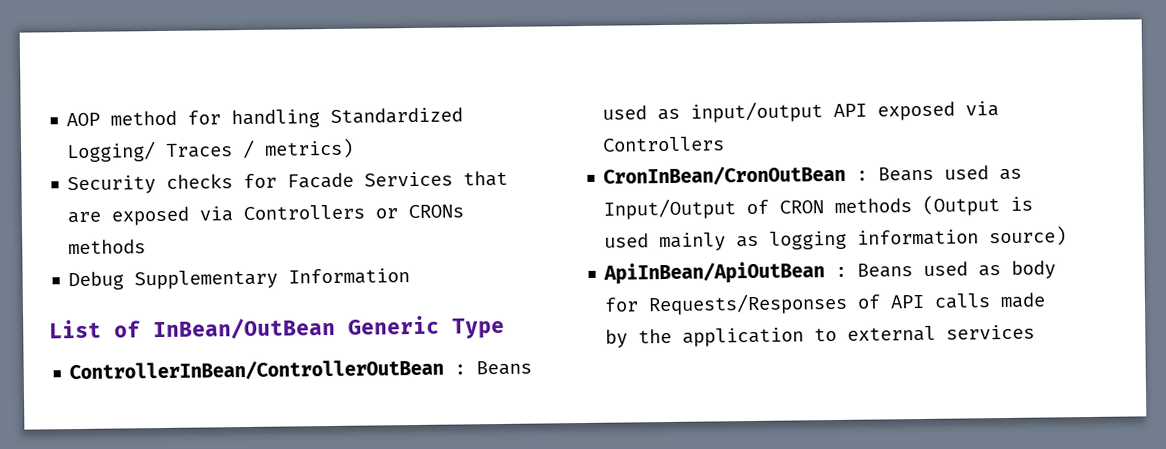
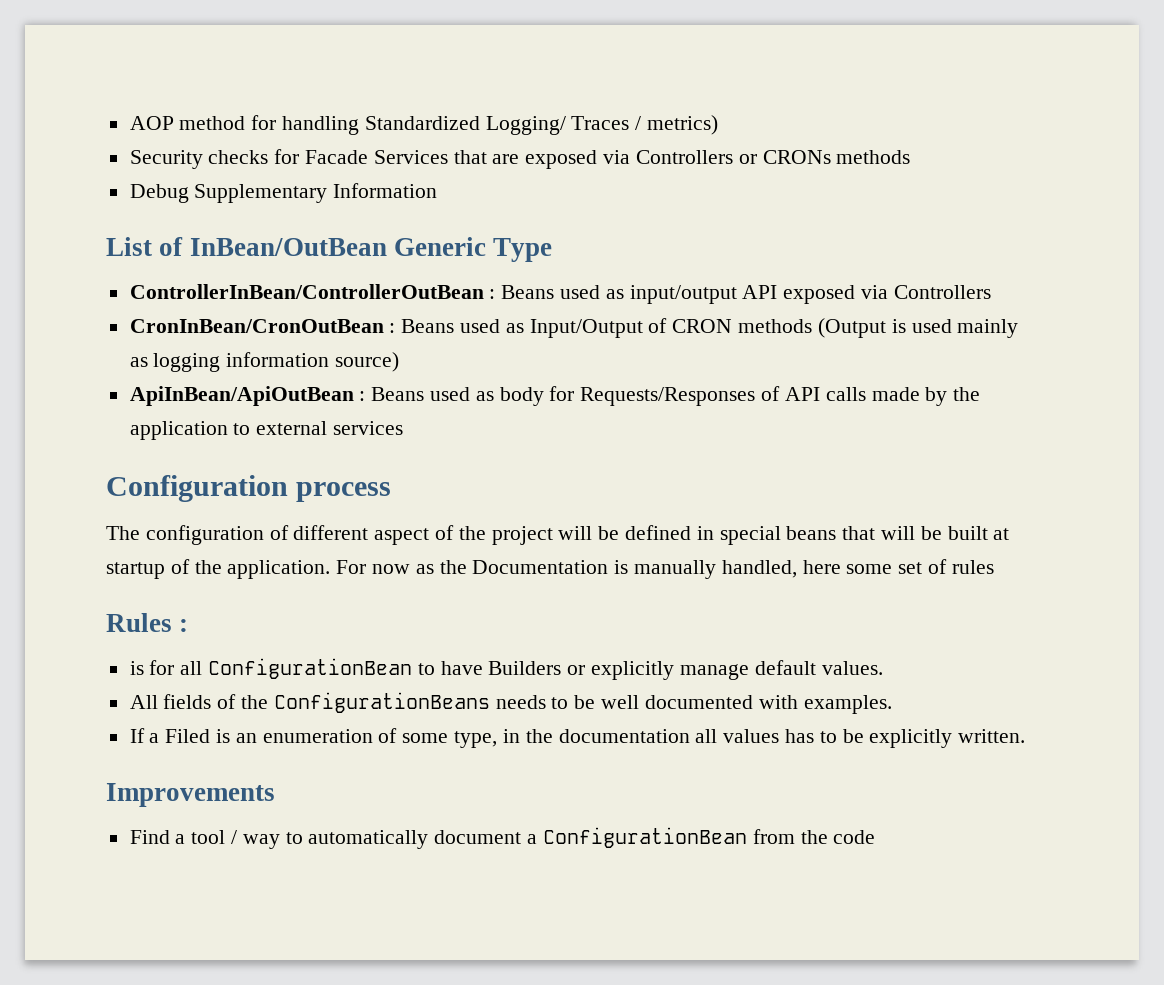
(1036, 332) none -> [106,475,392,502] [106,525,1010,545] [106,559,994,579] [106,613,189,632] [129,658,883,680] [129,692,892,714] [129,728,1026,748] [106,783,275,807] [129,827,876,849] // Configuration process // The configuration of different aspect of the project will be defined in special beans that will be built at startup of the application. For now as the Documentation is manually handled, here some set of rules // Rules : // is for all ConfigurationBean to have Builders or explicitly manage default values. // All fields of the ConfigurationBeans needs to be well documented with examples. // If a Filed is an enumeration of some type, in the documentation all values has to be explicitly written. // Improvements // Find a tool / way to automatically document a ConfigurationBean from the code

